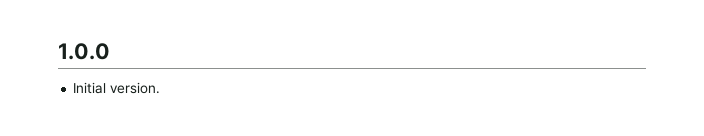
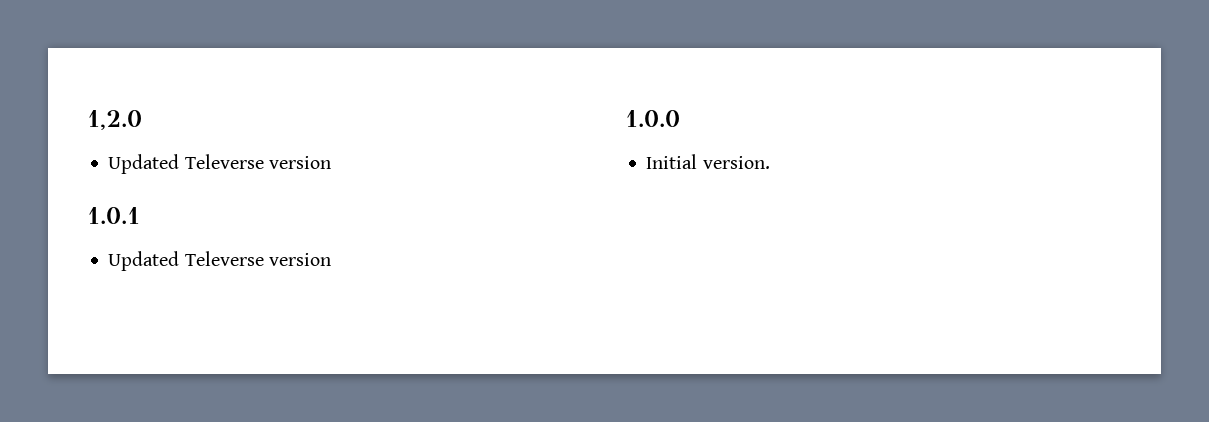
(58, 51) none -> [87,110,142,130] [108,154,331,174] [87,207,140,224] [108,251,331,271] 1,2.0 // Updated Televerse version // 1.0.1 // Updated Televerse version //

